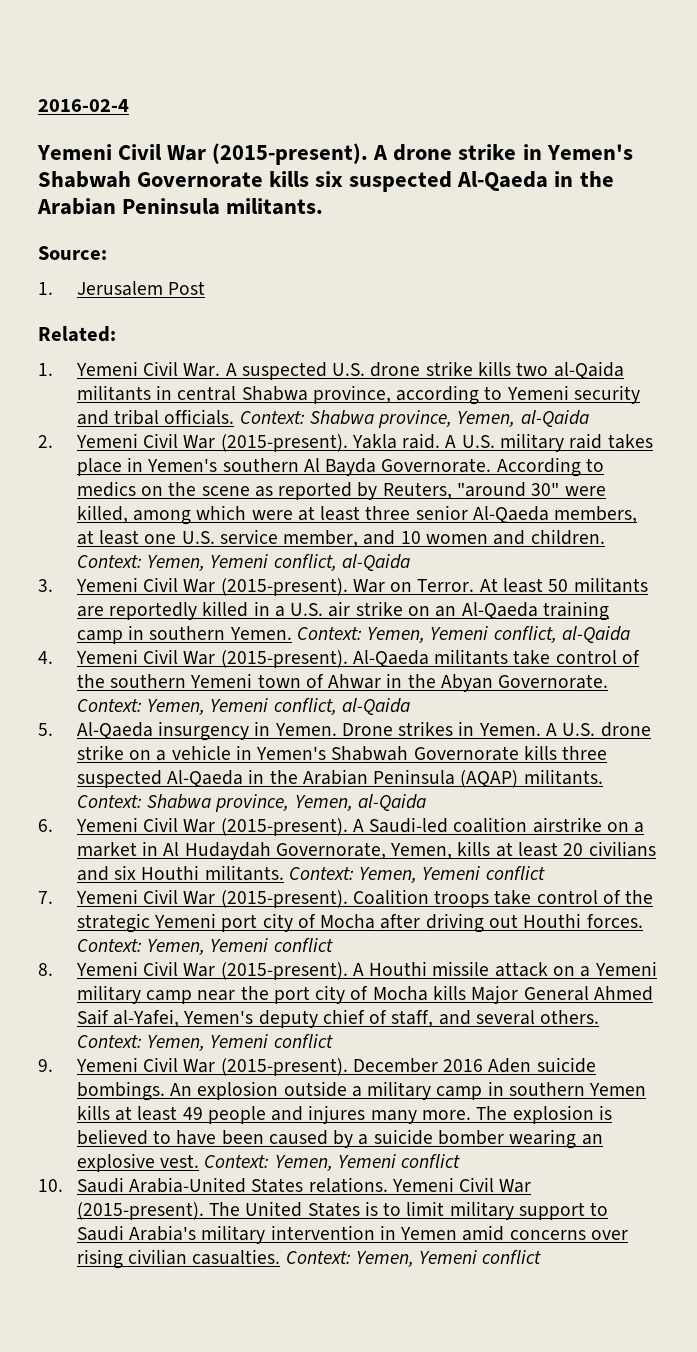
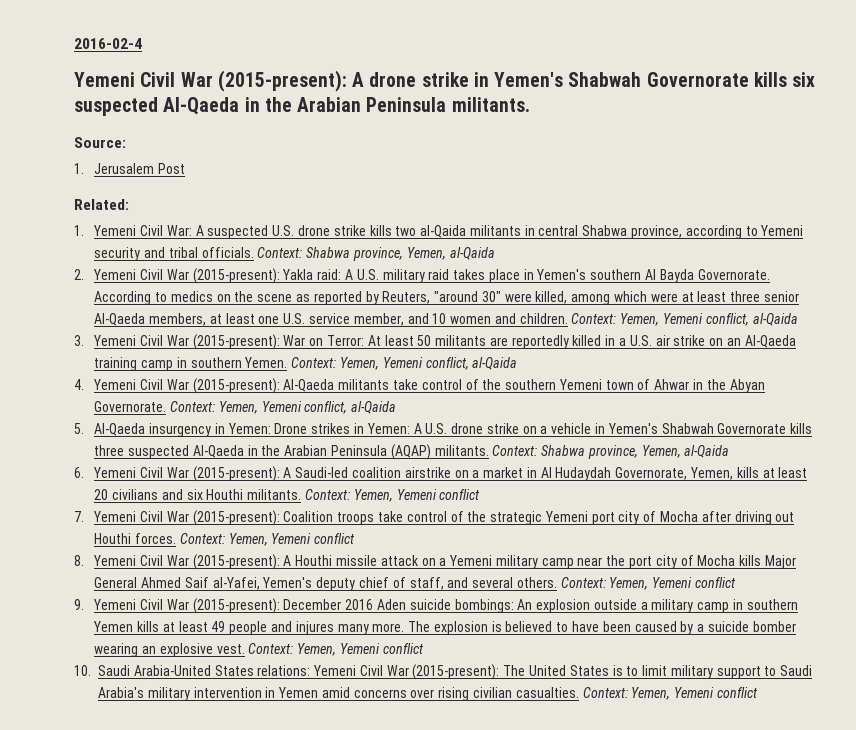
[212,143,369,165] (2015-present). -> [217,70,347,92] (2015-present):
[183,363,221,377] War. -> [166,225,192,236] War:
[220,433,441,452] (2015-present). Yakla raid. -> [192,268,342,284] (2015-present): Yakla raid:
[220,578,348,596] (2015-present). -> [192,334,280,350] (2015-present):
[417,579,475,592] Terror. -> [326,335,364,346] Terror:
[220,650,348,668] (2015-present). -> [192,378,280,394] (2015-present):
[274,723,337,736] Yemen. -> [227,423,271,434] Yemen:
[478,723,541,736] Yemen. -> [366,423,410,434] Yemen:
[220,818,348,836] (2015-present). -> [192,466,280,482] (2015-present):
[220,890,348,908] (2015-present). -> [192,510,280,526] (2015-present):
[220,962,348,980] (2015-present). -> [192,554,280,570] (2015-present):
[220,1058,348,1076] (2015-present). -> [192,598,280,614] (2015-present):
[76,1081,165,1101] bombings. -> [454,599,514,613] bombings:
[308,1177,532,1193] [76,1202,204,1220] relations. Yemeni Civil War (2015-present). -> [257,664,500,680] relations: Yemeni Civil War (2015-present):

